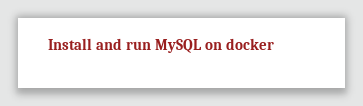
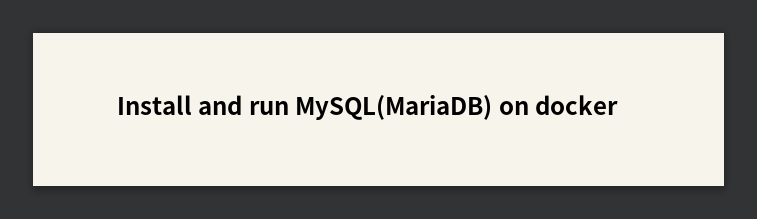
[155,39,203,53] MySQL -> [295,95,493,120] MySQL(MariaDB)

